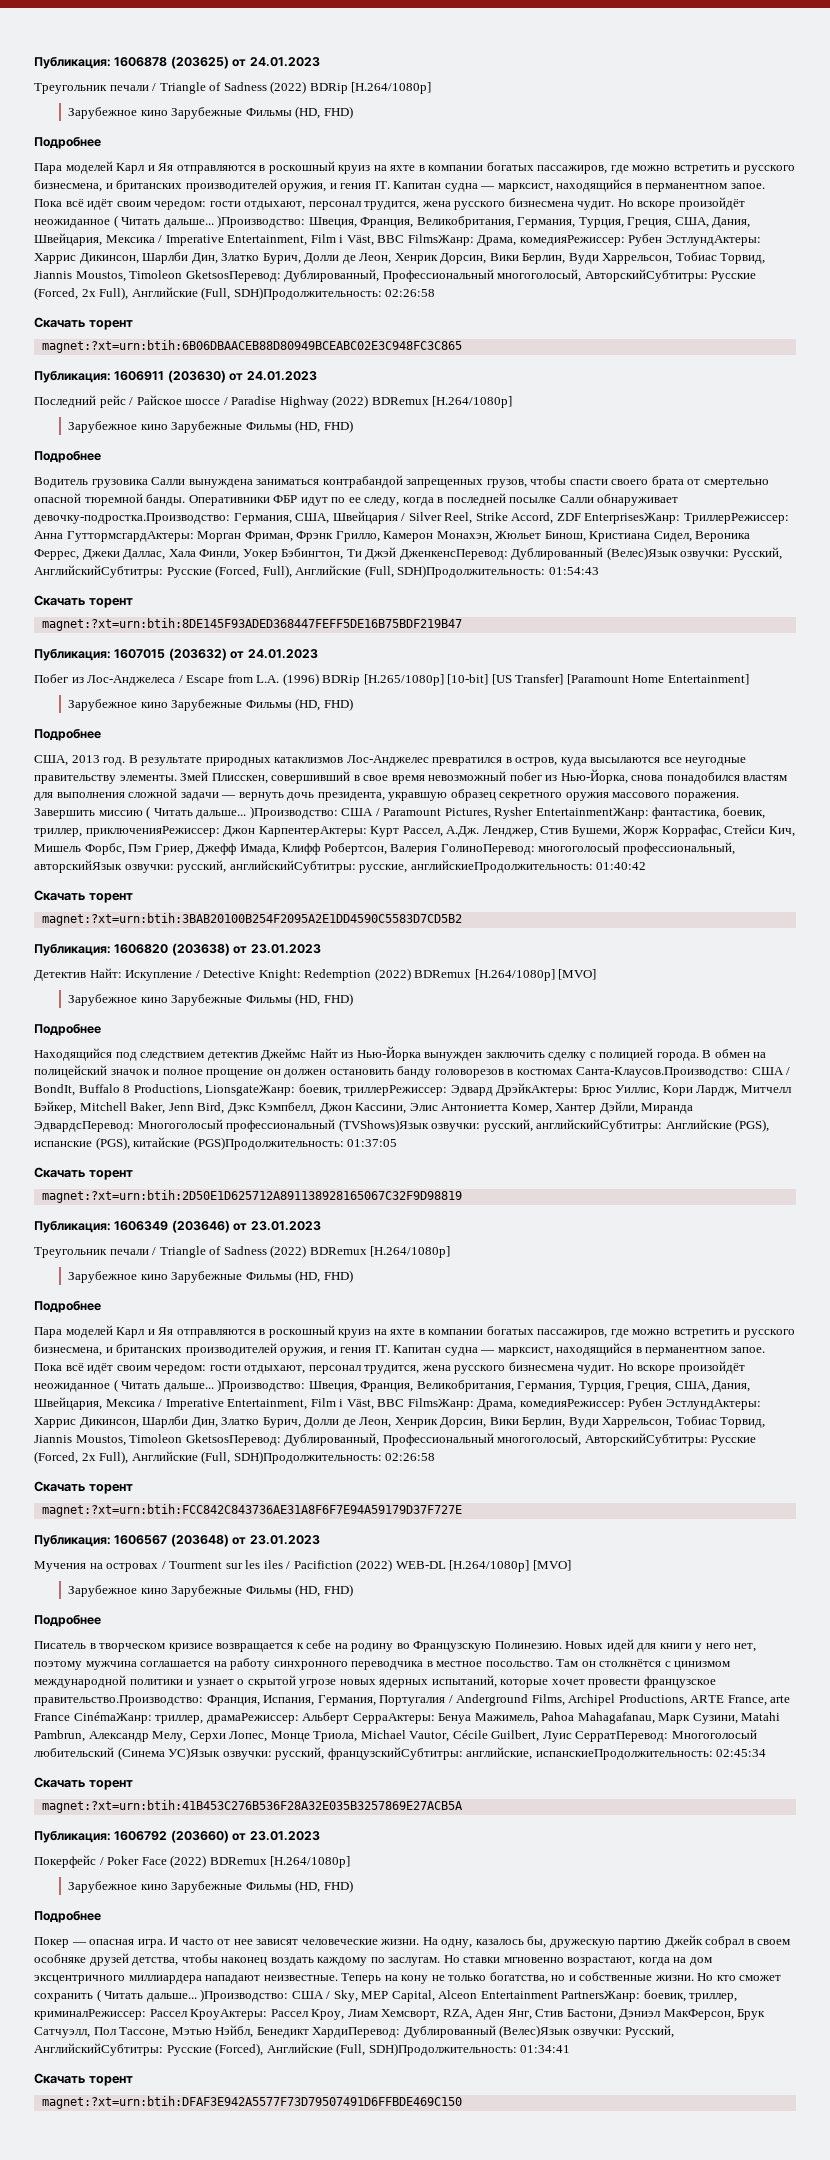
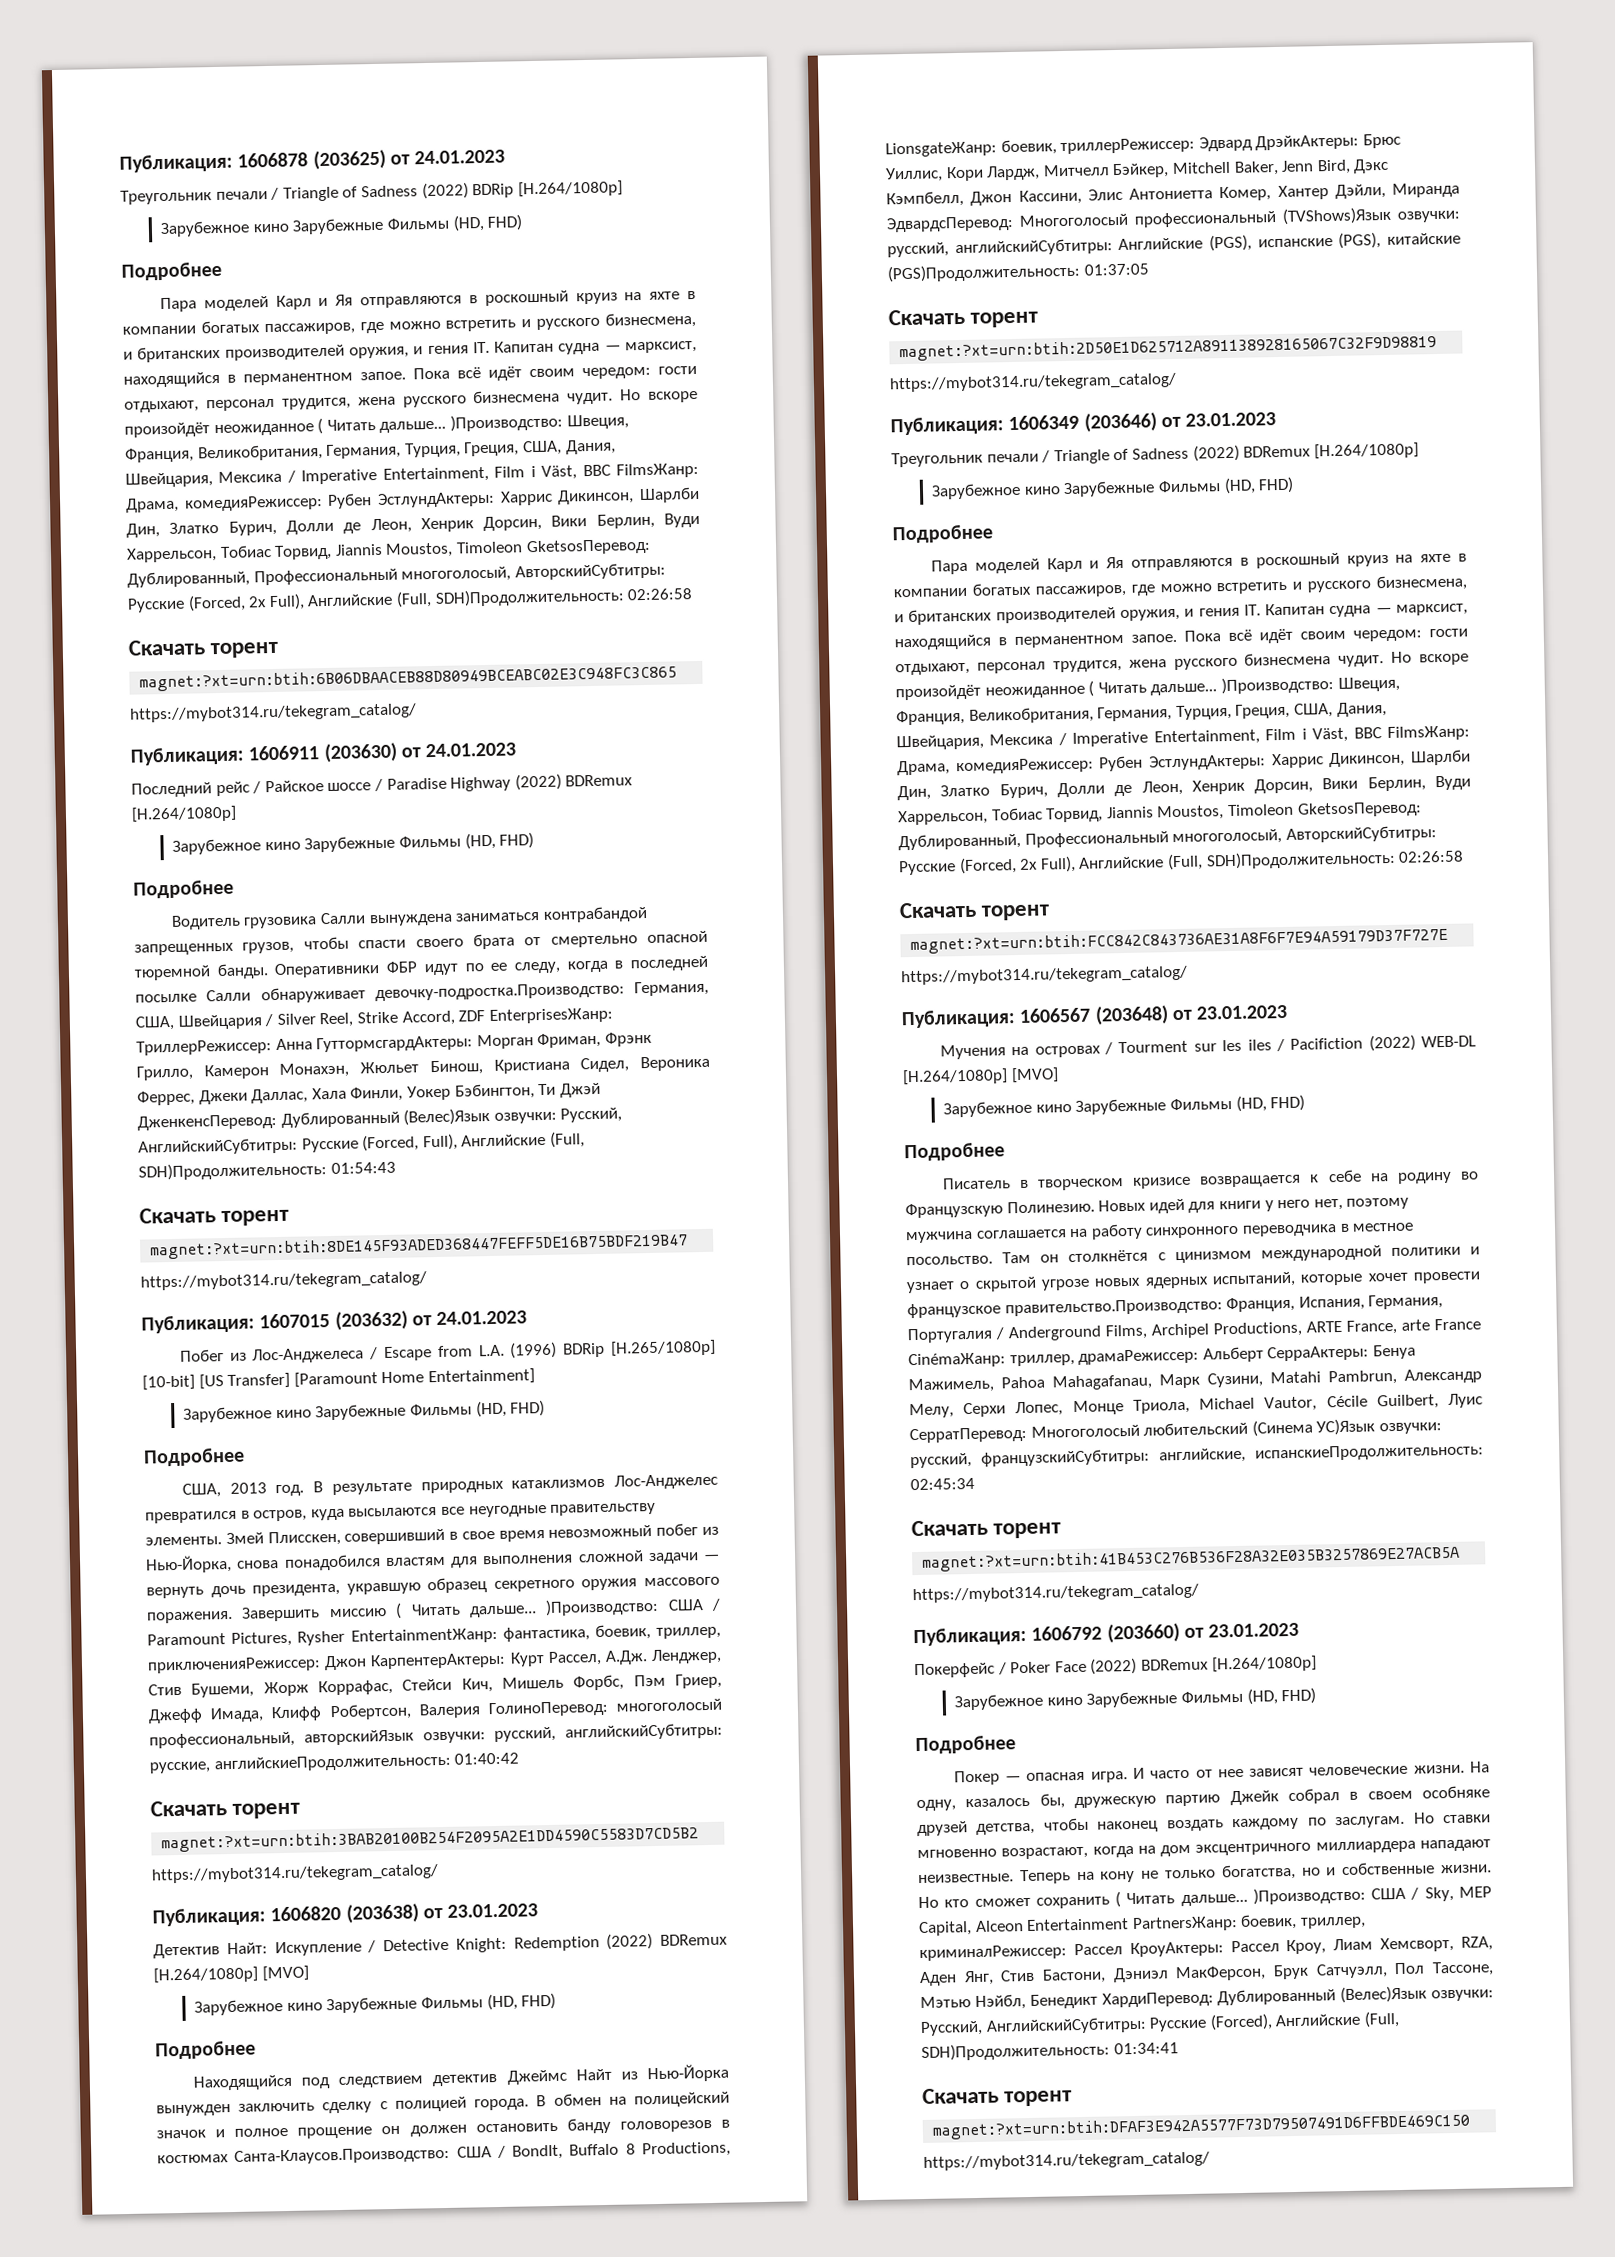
(462, 346) none -> [129,703,417,723] // https://mybot314.ru/tekegram_catalog/
(462, 624) none -> [140,1271,427,1291] // https://mybot314.ru/tekegram_catalog/
(462, 919) none -> [151,1864,439,1884] // https://mybot314.ru/tekegram_catalog/
(462, 1196) none -> [889,372,1177,393] // https://mybot314.ru/tekegram_catalog/
(462, 1510) none -> [901,965,1188,986] // https://mybot314.ru/tekegram_catalog/
(463, 1806) none -> [912,1583,1199,1604] // https://mybot314.ru/tekegram_catalog/
(462, 2102) none -> [923,2151,1210,2171] // https://mybot314.ru/tekegram_catalog/

